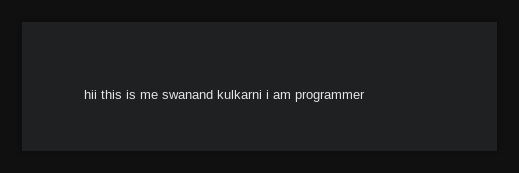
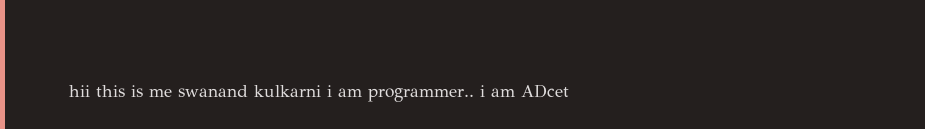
[295,91,365,102] programmer -> [368,84,569,102] programmer.. i am ADcet

